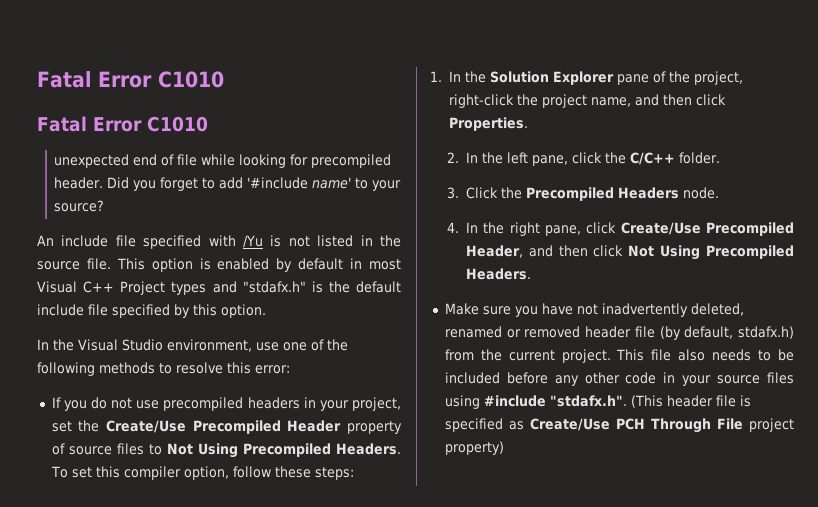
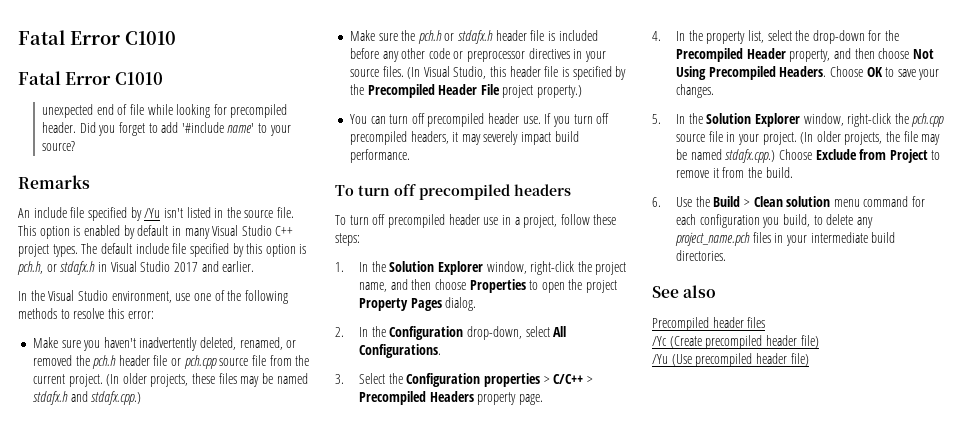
(105, 206) none -> [18,175,90,189] // Remarks
[208,235,310,248] with /Yu is not -> [130,207,183,221] by /Yu isn't
[369,259,402,270] [37,281,350,295] most Visual C++ Project types and "stdafx.h" is the -> [184,225,294,239] [18,243,98,257] many Visual Studio C++ project types. The
[221,304,266,318] option. -> [265,244,307,257] [17,261,255,275] option is pch.h, or stdafx.h in Visual Studio 2017 and earlier.
[51,397,402,411] [51,420,402,434] [51,443,401,458] [50,466,229,480] If you do not use precompiled headers in your project, set the Create/Use Precompiled Header property of source files to Not Using Precompiled Headers. To set this compiler option, -> [32,337,297,351] [32,355,310,369] [32,373,308,387] [32,391,142,405] [349,30,598,44] [349,48,607,62] [349,66,627,80] [349,84,583,98] [349,113,610,127] [349,131,579,145] [349,149,410,163] [335,184,571,200] [335,214,558,228] Make sure you haven't inadvertently deleted, renamed, or removed the pch.h header file or pch.cpp source file from the current project. (In older projects, these files may be named stdafx.h and stdafx.cpp.) // Make sure the pch.h or stdafx.h header file is included before any other code or preprocessor directives in your source files. (In Visual Studio, this header file is specified by the Precompiled Header File project property.) // You can turn off precompiled header use. If you turn off precompiled headers, it may severely impact build performance. // To turn off precompiled headers // To turn off precompiled header use in a project,
[616,71,743,85] pane of the project, -> [486,261,527,274] window,
[695,94,726,106] [448,117,528,131] [447,152,720,166] [447,187,719,201] [447,222,794,236] [465,245,794,260] [465,268,531,280] [444,303,744,317] [444,326,794,340] [444,349,794,363] [444,372,794,386] [444,395,751,409] [444,418,794,433] [444,441,504,455] click Properties. // 2. In the left pane, click the C/C++ folder. // 3. Click the Precompiled Headers node. // 4. In the right pane, click Create/Use Precompiled Header, and then click Not Using Precompiled Headers. // Make sure you have not inadvertently deleted, renamed or removed header file (by default, stdafx.h) from the current project. This file also needs to be included before any other code in your source files using #include "stdafx.h". (This header file is specified as Create/Use PCH Through File project property) -> [434,279,618,293] [358,297,477,311] [335,326,567,340] [358,344,441,358] [335,373,593,387] [358,391,543,405] [652,30,900,44] [675,48,934,62] [675,66,940,80] [675,84,714,98] [652,113,945,127] [675,131,941,145] [675,149,941,163] [675,167,793,178] [652,196,926,207] [675,214,873,228] [674,232,896,246] [675,250,726,261] [652,285,717,298] [652,317,766,331] [652,335,819,349] [652,353,809,367] choose Properties to open the project Property Pages dialog. // 2. In the Configuration drop-down, select All Configurations. // 3. Select the Configuration properties > C/C++ > Precompiled Headers property page. // 4. In the property list, select the drop-down for the Precompiled Header property, and then choose Not Using Precompiled Headers. Choose OK to save your changes. // 5. In the Solution Explorer window, right-click the pch.cpp source file in your project. (In older projects, the file may be named stdafx.cpp.) Choose Exclude from Project to remove it from the build. // 6. Use the Build > Clean solution menu command for each configuration you build, to delete any project_name.pch files in your intermediate build directories. // See also // Precompiled header files // /Yc (Create precompiled header file) // /Yu (Use precompiled header file)

